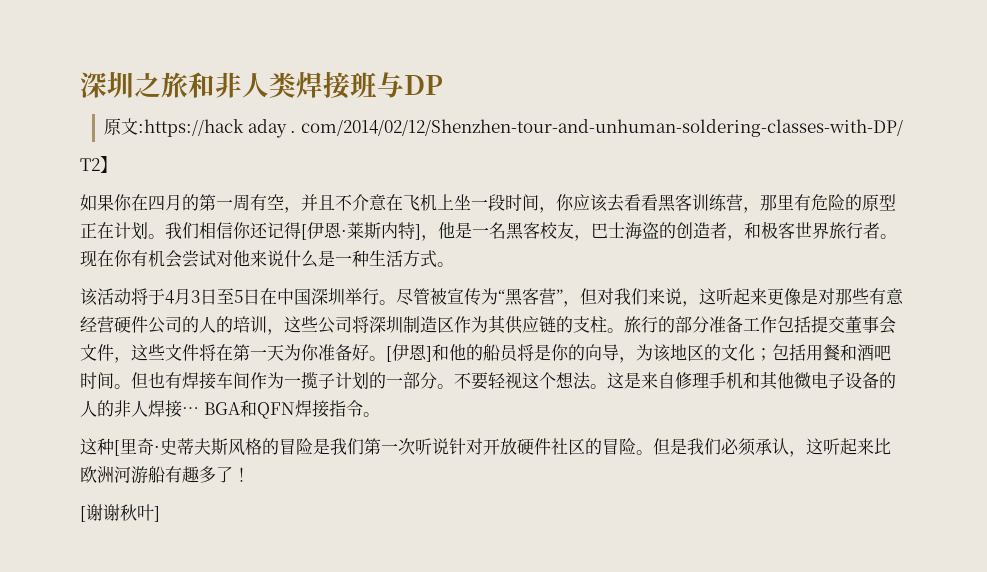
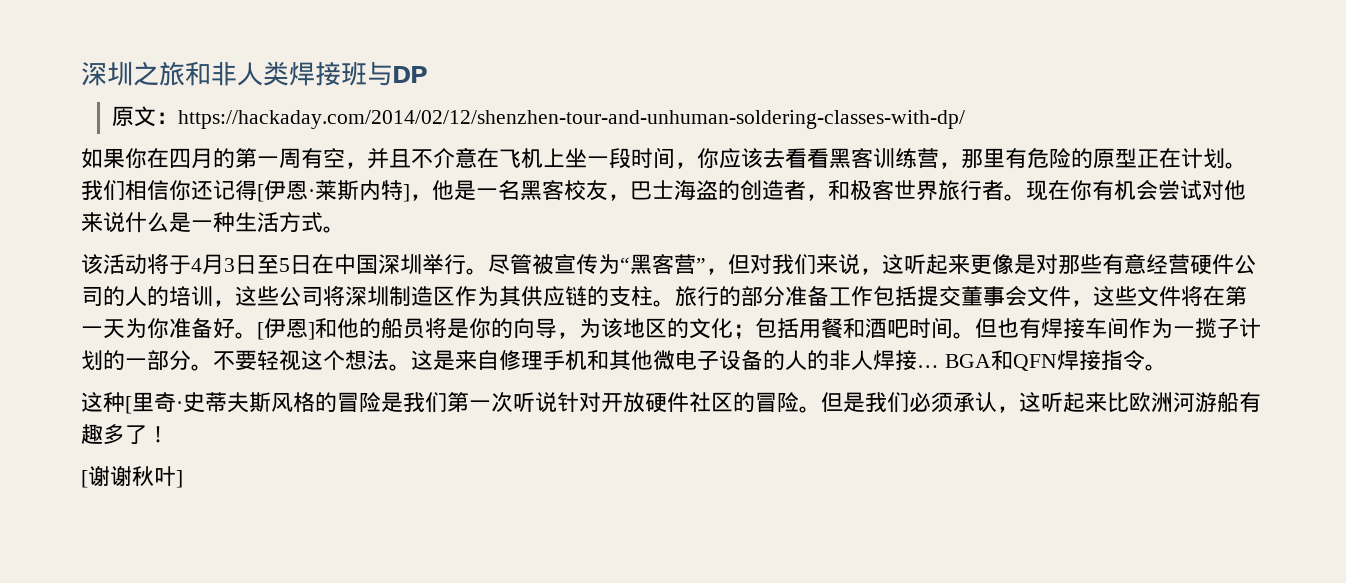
[138,119,903,138] [80,156,117,173] :https://hack aday . com/2014/02/12/Shenzhen-tour-and-unhuman-soldering-classes-with-DP/ // T2】 -> [156,110,966,129] ：https://hackaday.com/2014/02/12/shenzhen-tour-and-unhuman-soldering-classes-with-dp/

